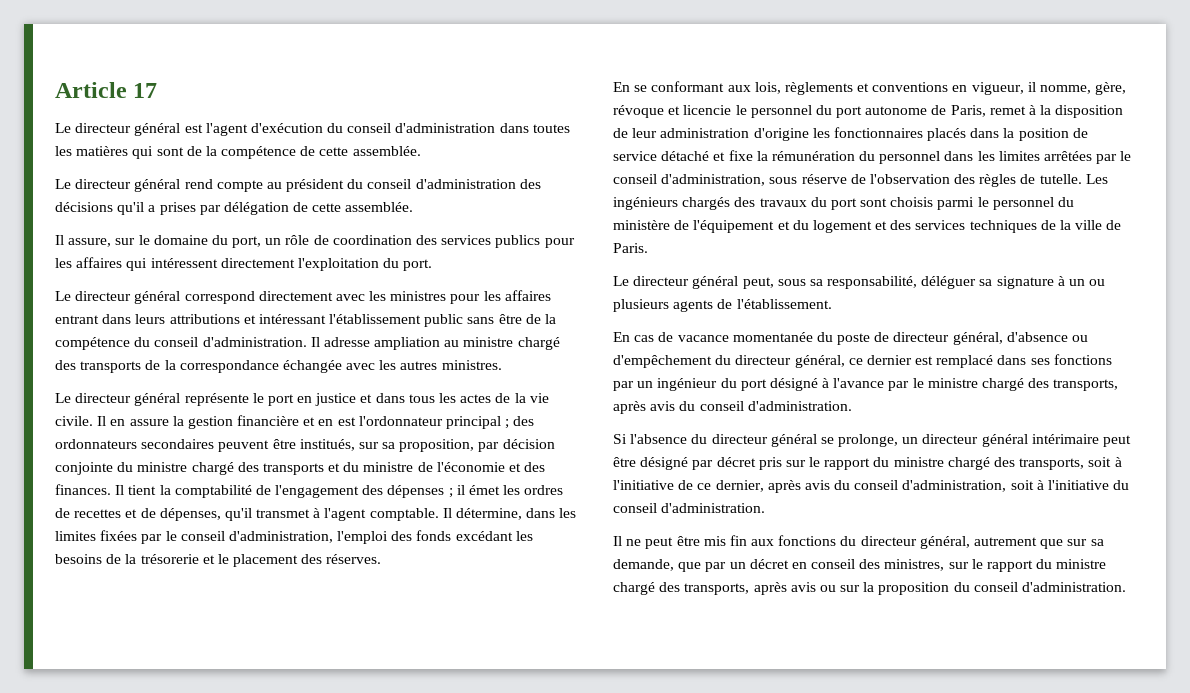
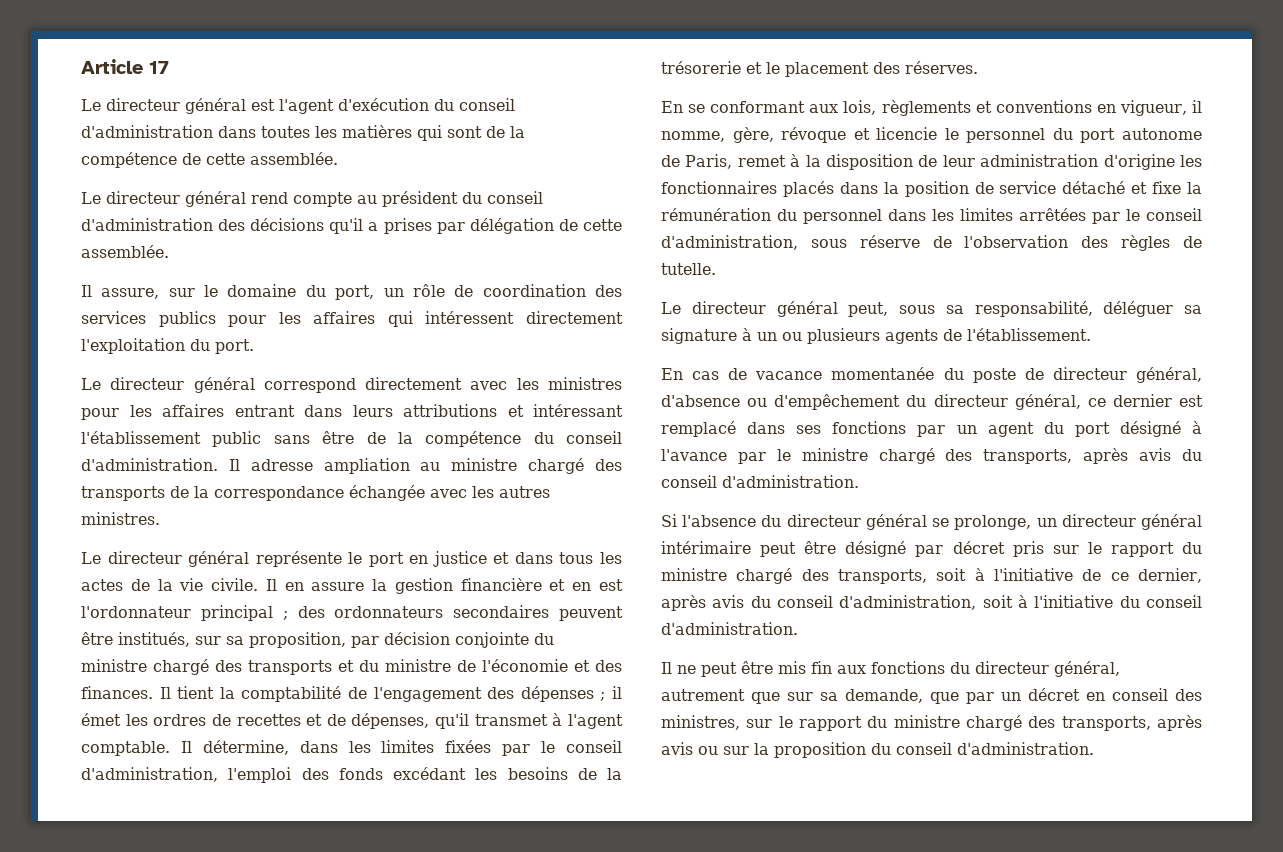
[1085,174,1108,184] [613,197,1075,210] [613,220,1122,233] [613,243,648,253] Les ingénieurs chargés des travaux du port sont choisis parmi le personnel du ministère de l'équipement et du logement et des services techniques de la ville de Paris. -> (716, 269) none
[657,378,718,391] ingénieur -> [987,422,1034,437] agent

